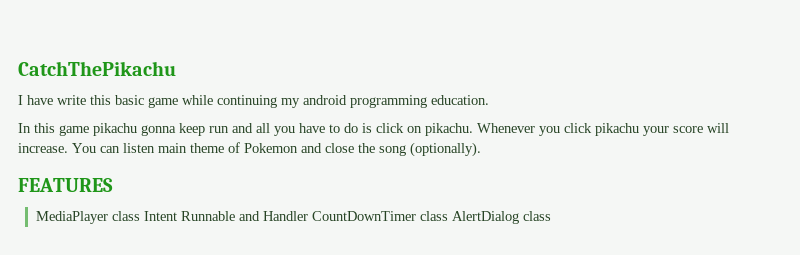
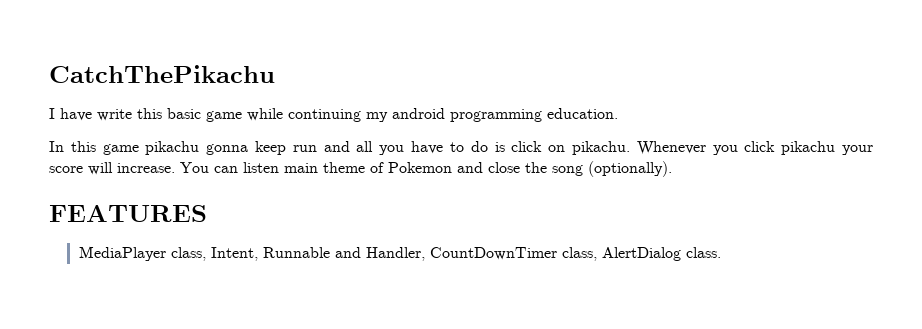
[111,211,551,224] class Intent Runnable and Handler CountDownTimer class AlertDialog class -> [170,247,721,261] class, Intent, Runnable and Handler, CountDownTimer class, AlertDialog class.

